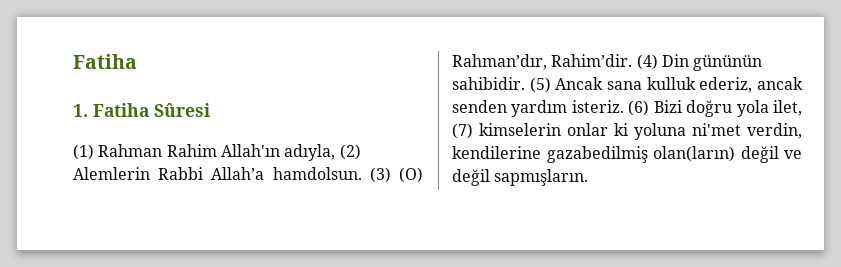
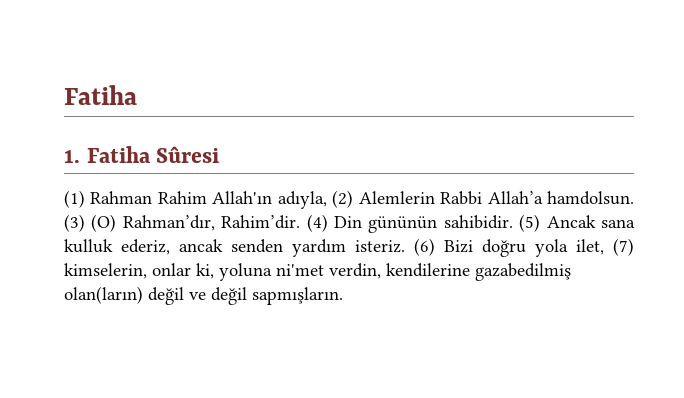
[479,123,628,136] kimselerin onlar ki -> [64,263,214,279] kimselerin, onlar ki,

